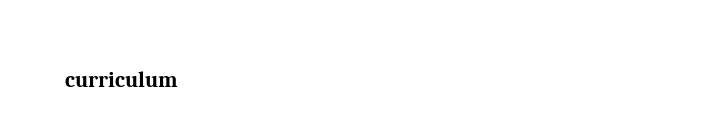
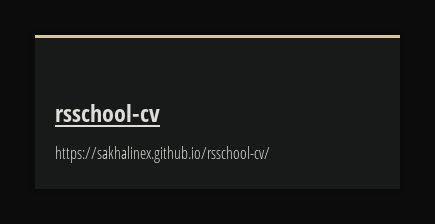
[65,71,178,87] curriculum -> [55,104,160,122] [55,146,270,163] rsschool-cv // https://sakhalinex.github.io/rsschool-cv/

